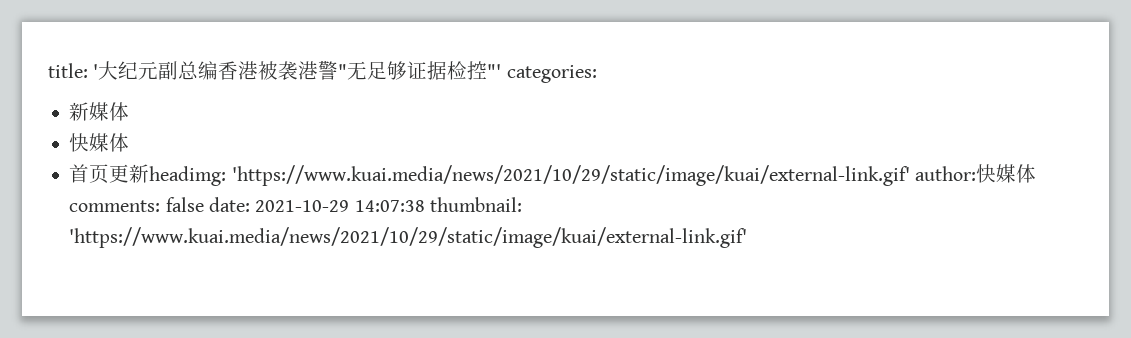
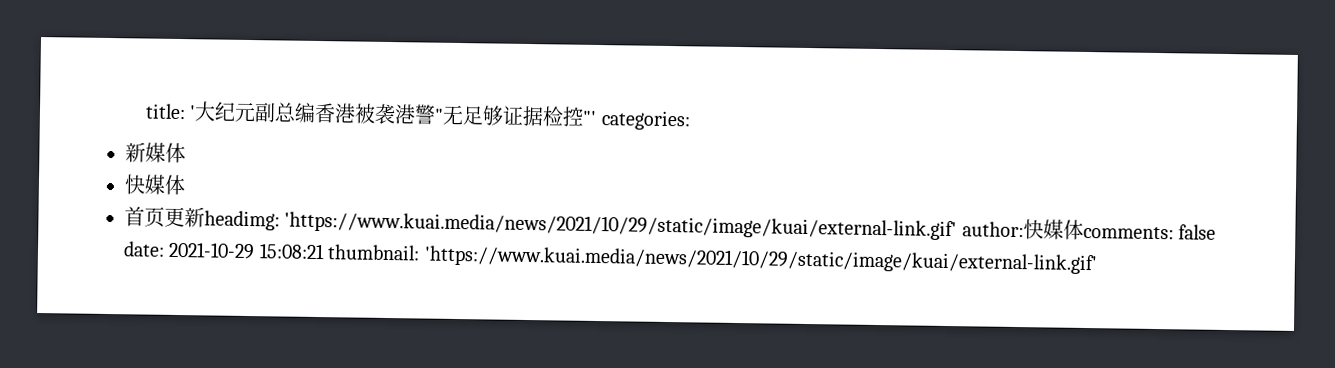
[354,200,425,212] 14:07:38 -> [258,243,325,260] 15:08:21

